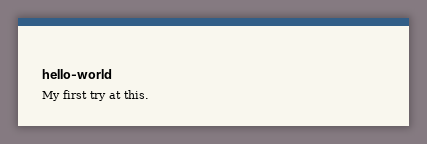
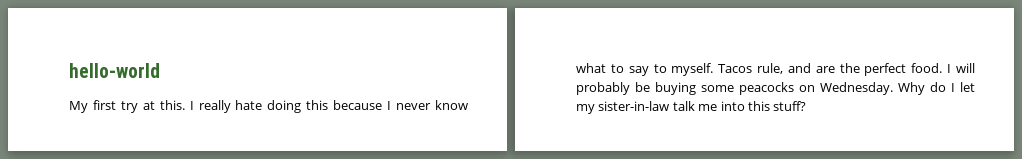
(149, 94) none -> [189,100,468,113] [576,63,975,76] [576,82,975,95] [576,101,807,114] I really hate doing this because I never know what to say to myself. Tacos rule, and are the perfect food. I will probably be buying some peacocks on Wednesday. Why do I let my sister-in-law talk me into this stuff?

